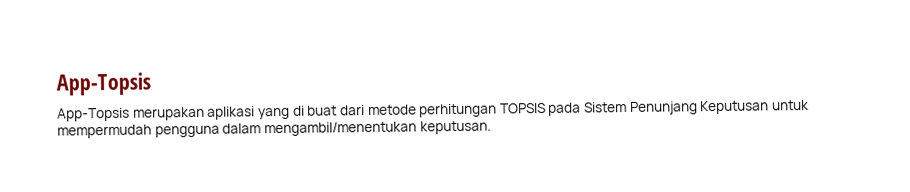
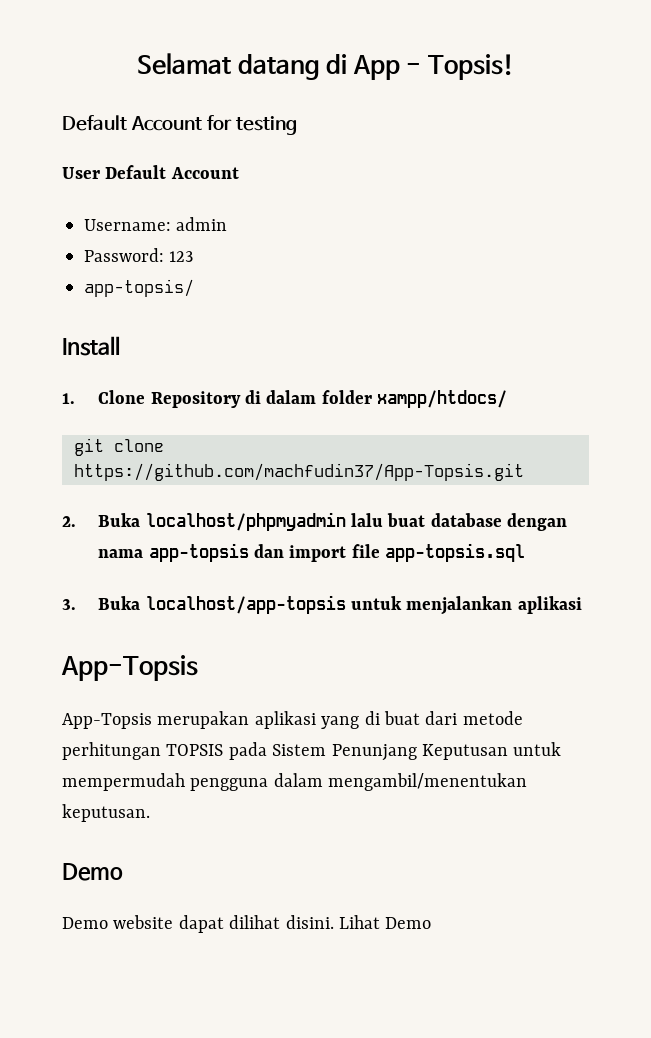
(56, 84) none -> [137,53,515,80] [62,115,297,135] [62,165,239,179] [84,217,228,231] [84,248,194,262] [84,279,194,297] [62,336,120,356] [62,390,508,408] [74,438,164,456] [74,463,524,481] [62,512,568,531] [98,543,526,562] [62,595,582,615] Selamat datang di App - Topsis! // Default Account for testing // User Default Account // Username: admin // Password: 123 // app-topsis/ // Install // 1. Clone Repository di dalam folder xampp/htdocs/ // git clone https://github.com/machfudin37/App-Topsis.git // 2. Buka localhost/phpmyadmin lalu buat database dengan nama app-topsis dan import file app-topsis.sql // 3. Buka localhost/app-topsis untuk menjalankan aplikasi //
(491, 127) none -> [62,863,123,881] [62,915,432,933] // Demo // Demo website dapat dilihat disini. Lihat Demo

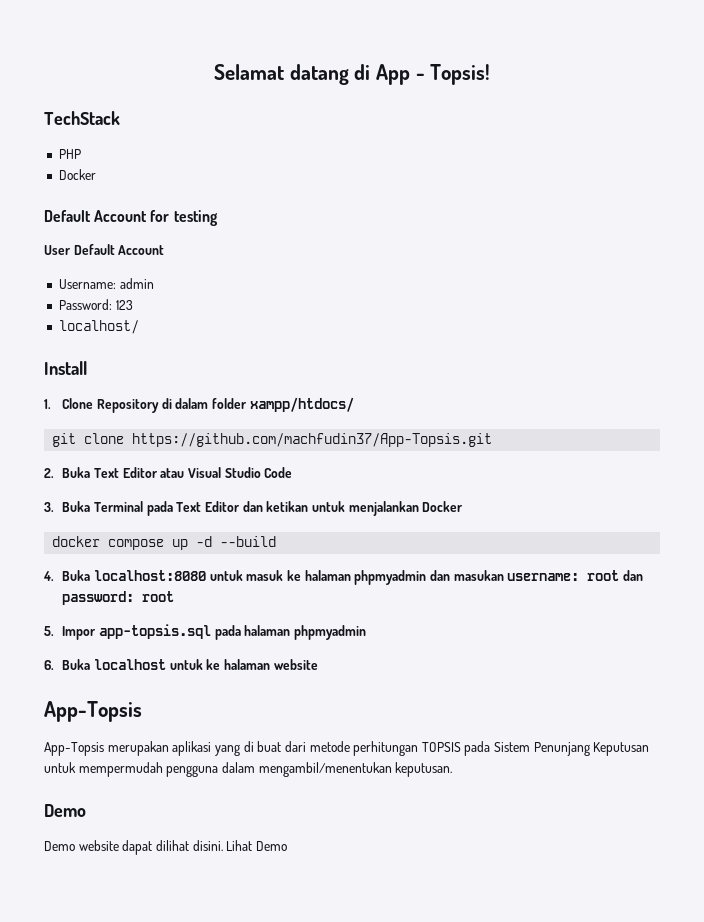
(515, 67) none -> [44,111,120,125] [58,149,81,159] [58,169,96,180] // TechStack // PHP // Docker
[84,279,194,297] app-topsis/ -> [58,320,139,334] localhost/
[145,512,568,531] [98,543,526,562] [62,595,582,615] localhost/phpmyadmin lalu buat database dengan nama app-topsis dan import file app-topsis.sql // 3. Buka localhost/app-topsis untuk menjalankan aplikasi -> [94,467,293,478] [44,501,464,516] [52,536,277,550] [43,570,643,585] [62,591,175,605] [44,624,366,640] [44,659,318,670] Text Editor atau Visual Studio Code // 3. Buka Terminal pada Text Editor dan ketikan untuk menjalankan Docker // docker compose up -d --build // 4. Buka localhost:8080 untuk masuk ke halaman phpmyadmin dan masukan username: root dan password: root // 5. Impor app-topsis.sql pada halaman phpmyadmin // 6. Buka localhost untuk ke halaman website

